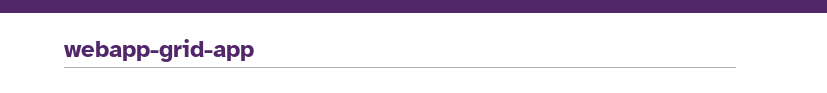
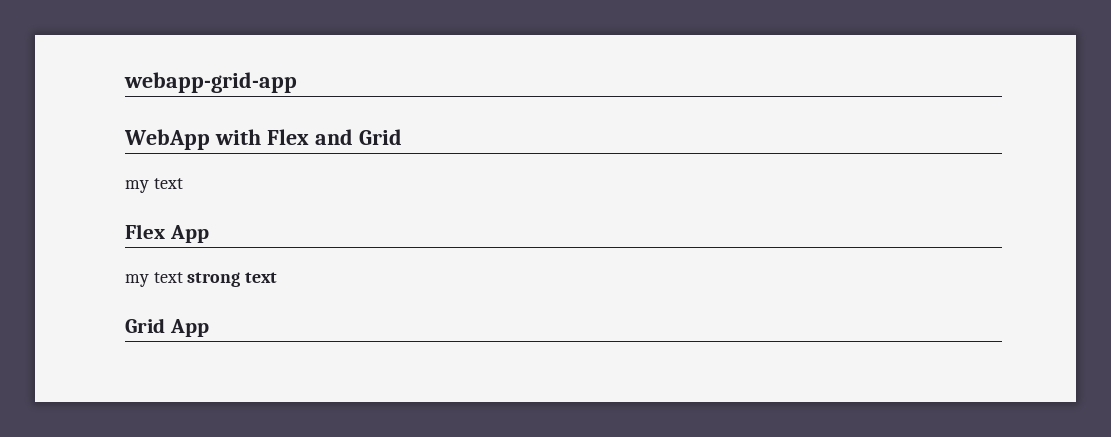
(254, 50) none -> [124,129,402,150] [125,178,183,193] [125,224,209,243] [125,272,278,287] [125,318,209,337] // WebApp with Flex and Grid // my text // Flex App // my text strong text // Grid App

